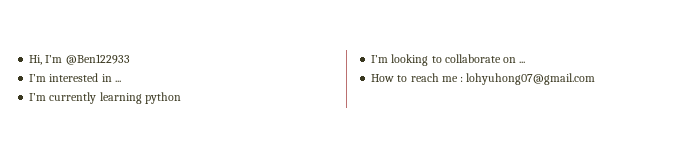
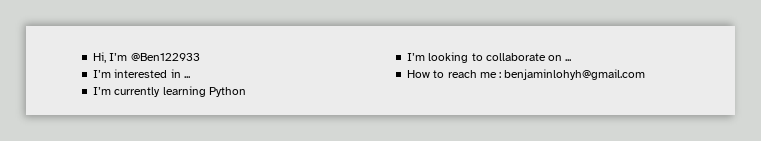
[144,92,181,104] python -> [208,87,246,97] Python
[466,73,596,85] lohyuhong07@gmail.com -> [504,69,646,80] benjaminlohyh@gmail.com

